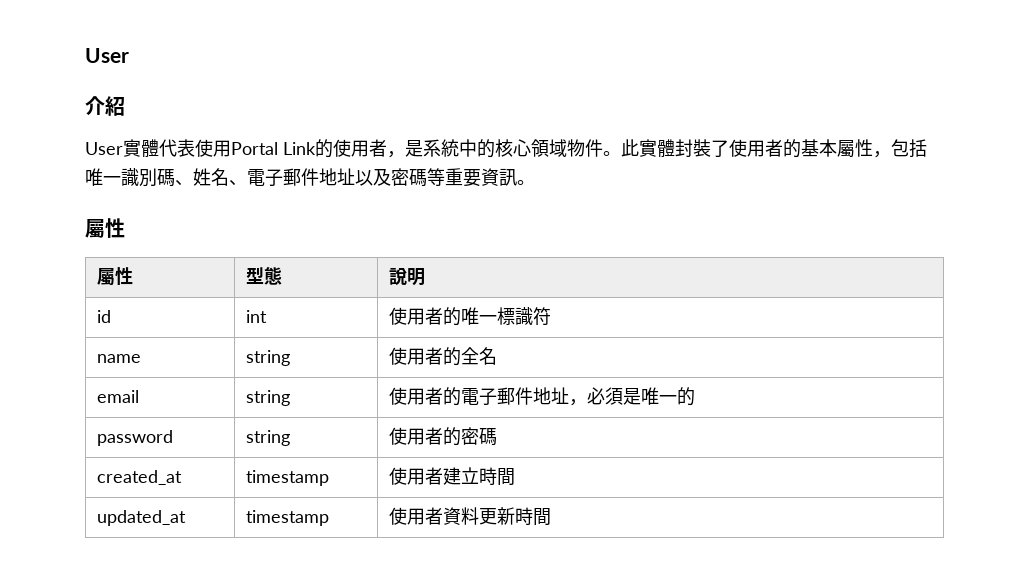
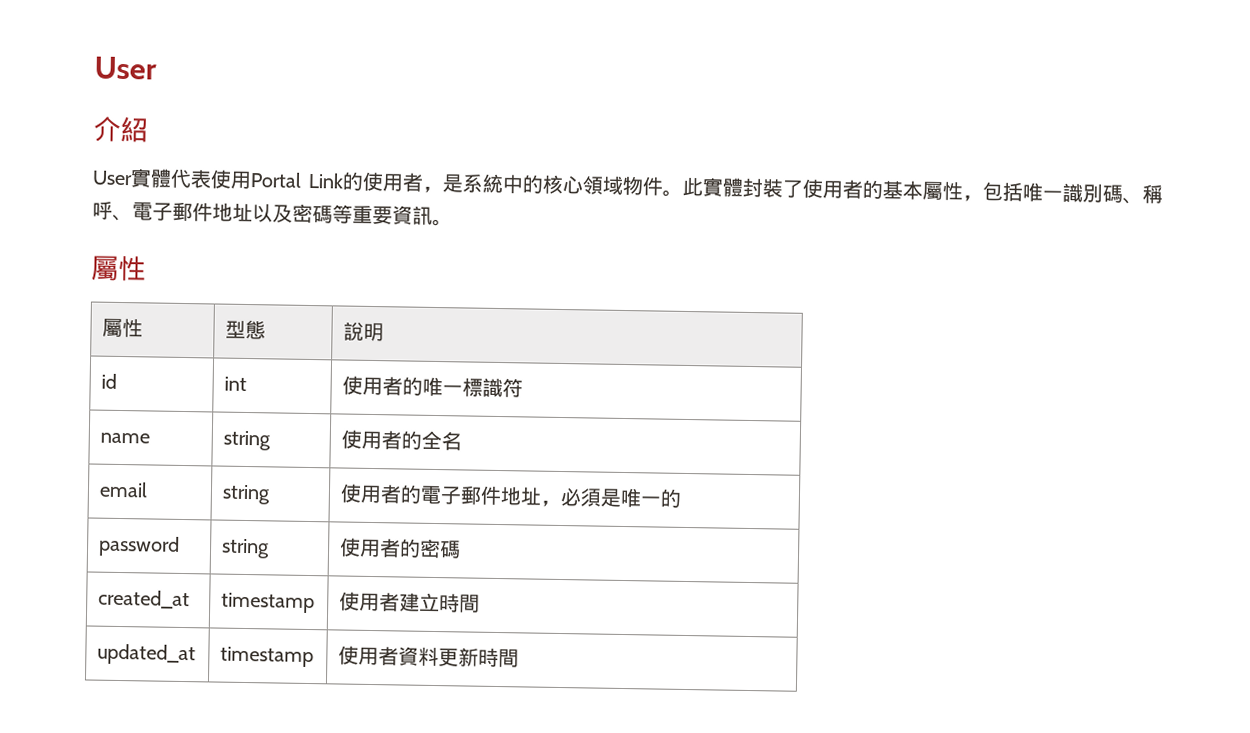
[193,168,229,186] 姓名 -> [1142,184,1163,204] [92,201,113,220] 稱呼

